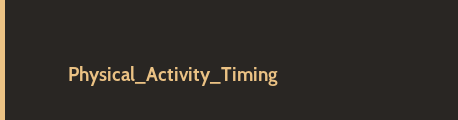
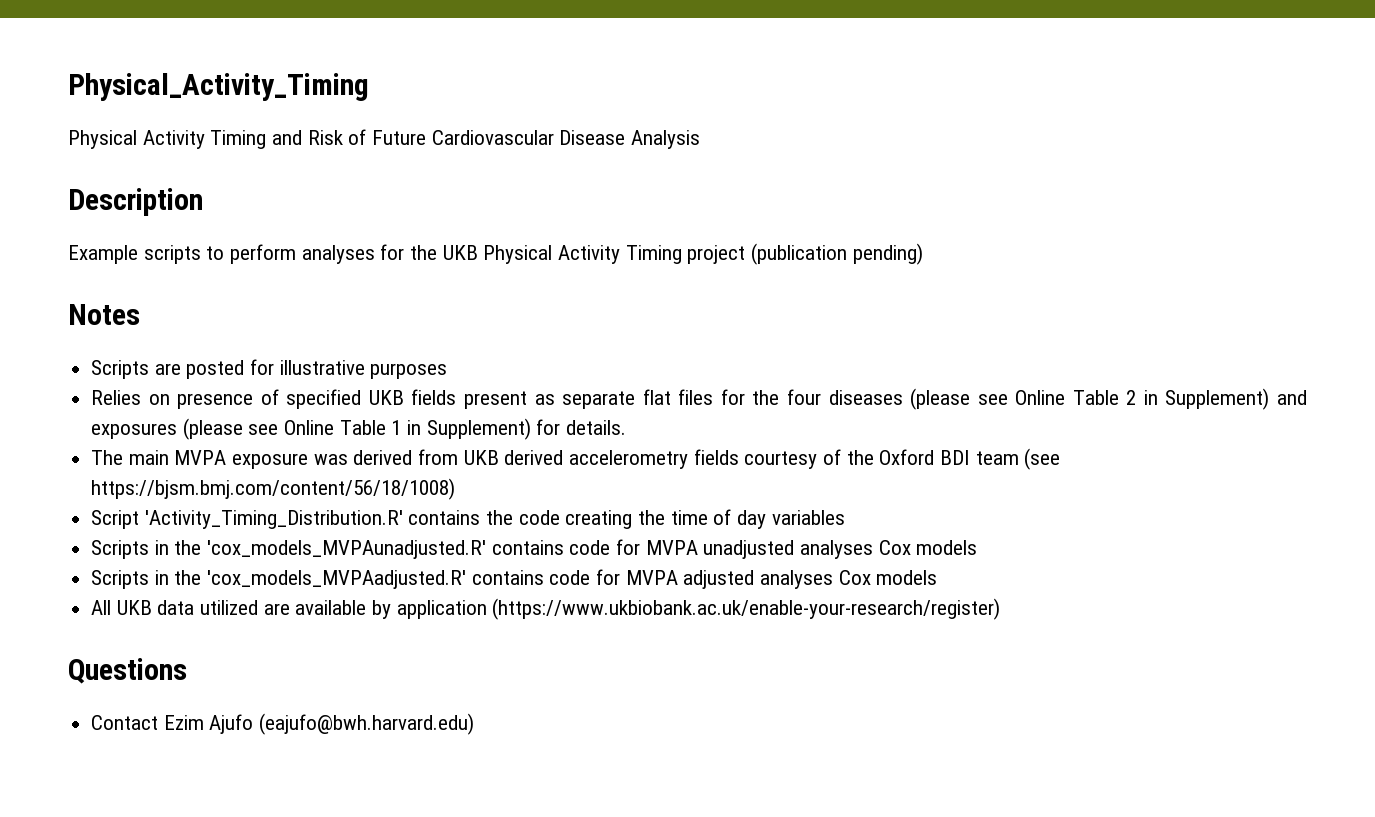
(278, 76) none -> [68,129,701,149] [68,188,203,216] [68,243,923,265] [68,304,140,325] [91,359,448,379] [91,388,1308,410] [91,418,627,440] [91,448,1061,470] [91,478,456,500] [91,509,845,529] [91,539,978,559] [91,569,938,589] [91,598,1001,620] [68,658,187,684] [91,713,475,735] // Physical Activity Timing and Risk of Future Cardiovascular Disease Analysis // Description // Example scripts to perform analyses for the UKB Physical Activity Timing project (publication pending) // Notes // Scripts are posted for illustrative purposes // Relies on presence of specified UKB fields present as separate flat files for the four diseases (please see Online Table 2 in Supplement) and exposures (please see Online Table 1 in Supplement) for details. // The main MVPA exposure was derived from UKB derived accelerometry fields courtesy of the Oxford BDI team (see https://bjsm.bmj.com/content/56/18/1008) // Script 'Activity_Timing_Distribution.R' contains the code creating the time of day variables // Scripts in the 'cox_models_MVPAunadjusted.R' contains code for MVPA unadjusted analyses Cox models // Scripts in the 'cox_models_MVPAadjusted.R' contains code for MVPA adjusted analyses Cox models // All UKB data utilized are available by application (https://www.ukbiobank.ac.uk/enable-your-research/register) // Questions // Contact Ezim Ajufo (eajufo@bwh.harvard.edu)

